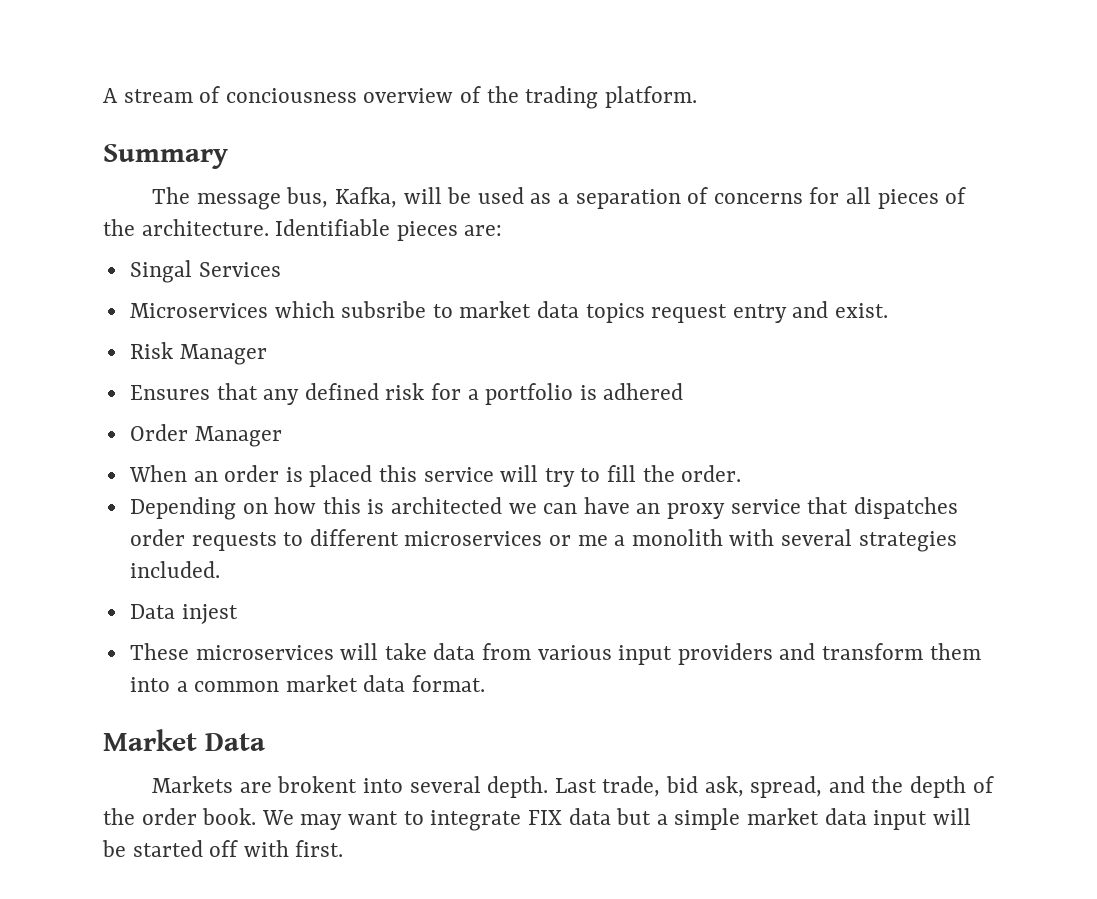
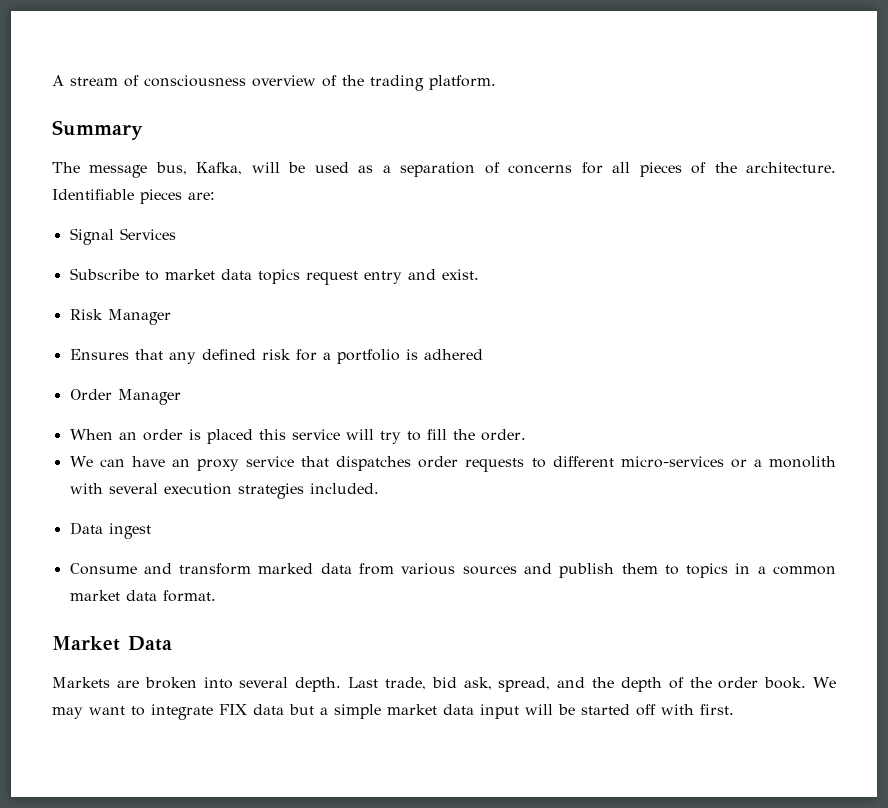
[225,88,357,103] conciousness -> [144,75,246,87] consciousness
[129,260,192,283] Singal -> [69,228,114,245] Signal
[129,301,427,318] Microservices which subsribe -> [69,268,139,280] Subscribe
[129,497,537,520] Depending on how this is architected we -> [69,456,93,467] We
[404,531,608,546] microservices or me -> [620,456,747,468] micro-services or
(853, 537) none -> [163,483,232,495] execution
[181,604,238,624] [129,643,981,665] [129,677,170,692] injest // These microservices will take data from various input providers and transform them into -> [108,523,151,539] [69,563,751,578] ingest // Consume and transform marked data from various sources and publish them to topics in
[277,776,358,793] brokent -> [144,677,197,689] broken

